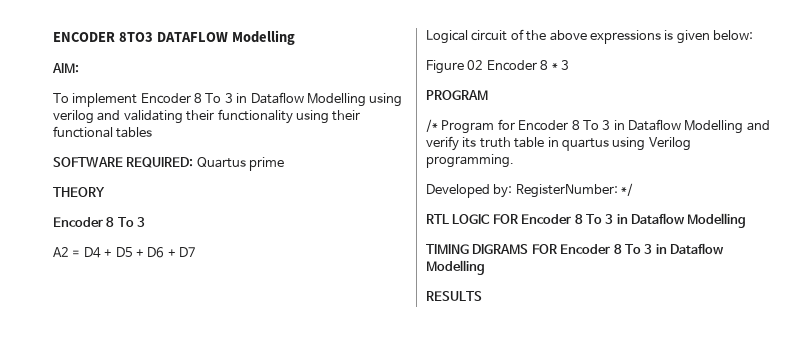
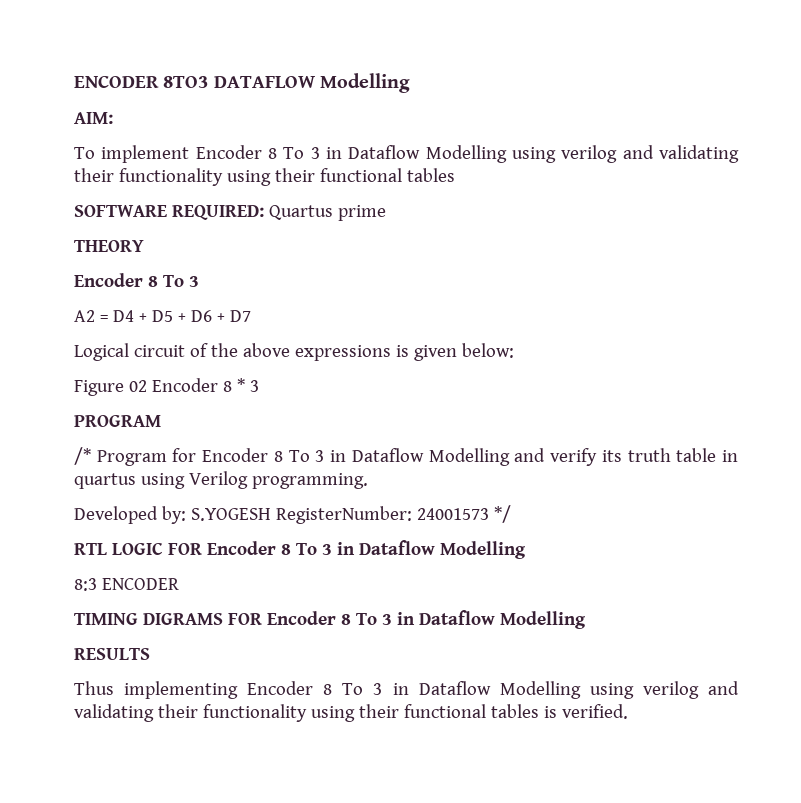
[515,184,618,198] RegisterNumber: -> [190,506,489,524] S.YOGESH RegisterNumber: 24001573
(747, 220) none -> [74,578,179,591] // 8:3 ENCODER
(482, 296) none -> [74,681,739,699] [74,704,628,722] // Thus implementing Encoder 8 To 3 in Dataflow Modelling using verilog and validating their functionality using their functional tables is verified.

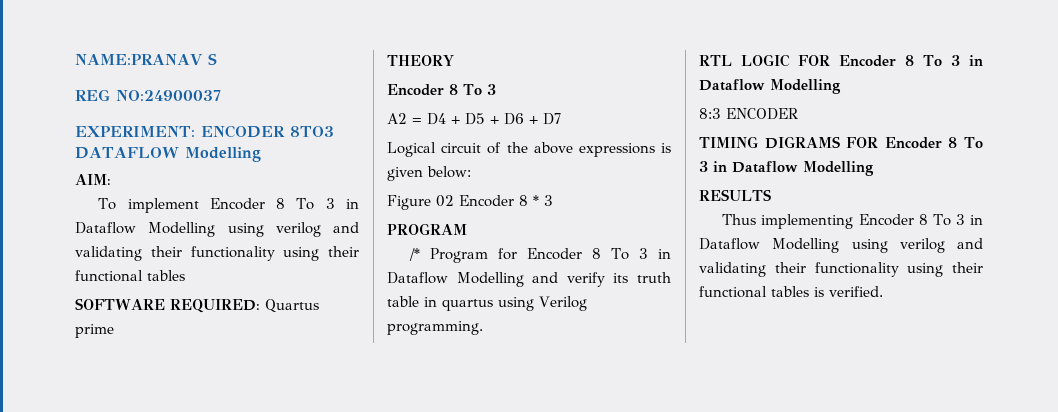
(74, 81) none -> [75,53,217,65] [75,89,221,101] [75,126,195,137] NAME:PRANAV S // REG NO:24900037 // EXPERIMENT:
[74,505,511,524] // Developed by: S.YOGESH RegisterNumber: 24001573 */ -> (483, 328) none

